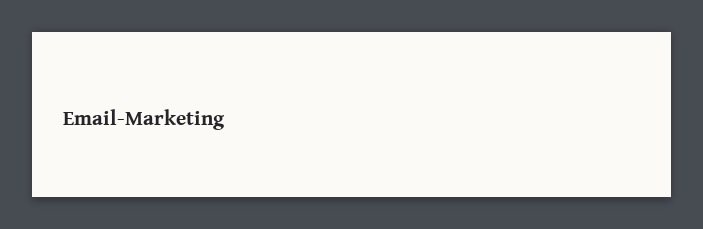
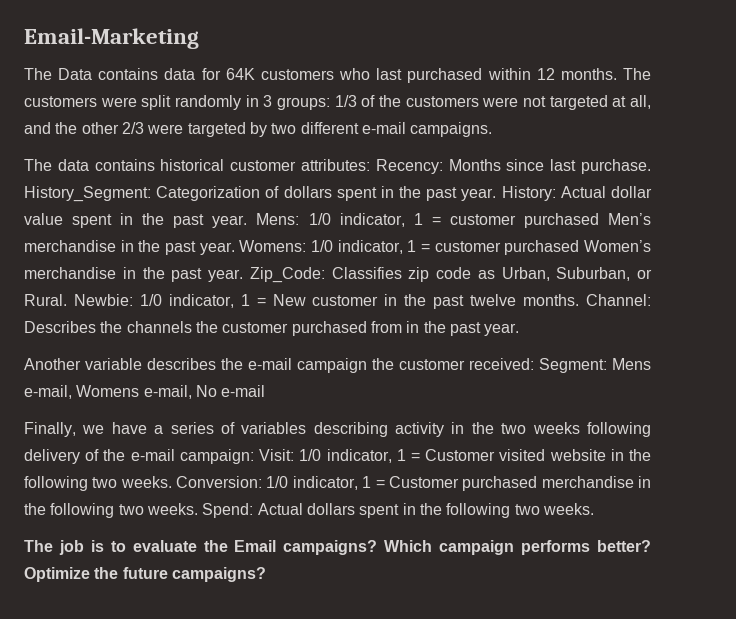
(225, 119) none -> [24,68,651,83] [24,95,651,110] [24,122,493,137] [24,159,651,174] [24,186,652,202] [24,213,652,228] [24,240,652,255] [24,267,652,283] [24,294,651,309] [24,321,520,336] [24,358,651,373] [24,385,266,399] [24,422,651,437] [24,449,651,464] [24,476,652,491] [24,503,594,518] [24,540,652,555] [24,567,266,582] // The Data contains data for 64K customers who last purchased within 12 months. The customers were split randomly in 3 groups: 1/3 of the customers were not targeted at all, and the other 2/3 were targeted by two different e-mail campaigns. // The data contains historical customer attributes: Recency: Months since last purchase. History_Segment: Categorization of dollars spent in the past year. History: Actual dollar value spent in the past year. Mens: 1/0 indicator, 1 = customer purchased Men’s merchandise in the past year. Womens: 1/0 indicator, 1 = customer purchased Women’s merchandise in the past year. Zip_Code: Classifies zip code as Urban, Suburban, or Rural. Newbie: 1/0 indicator, 1 = New customer in the past twelve months. Channel: Describes the channels the customer purchased from in the past year. // Another variable describes the e-mail campaign the customer received: Segment: Mens e-mail, Womens e-mail, No e-mail // Finally, we have a series of variables describing activity in the two weeks following delivery of the e-mail campaign: Visit: 1/0 indicator, 1 = Customer visited website in the following two weeks. Conversion: 1/0 indicator, 1 = Customer purchased merchandise in the following two weeks. Spend: Actual dollars spent in the following two weeks. // The job is to evaluate the Email campaigns? Which campaign performs better? Optimize the future campaigns?

